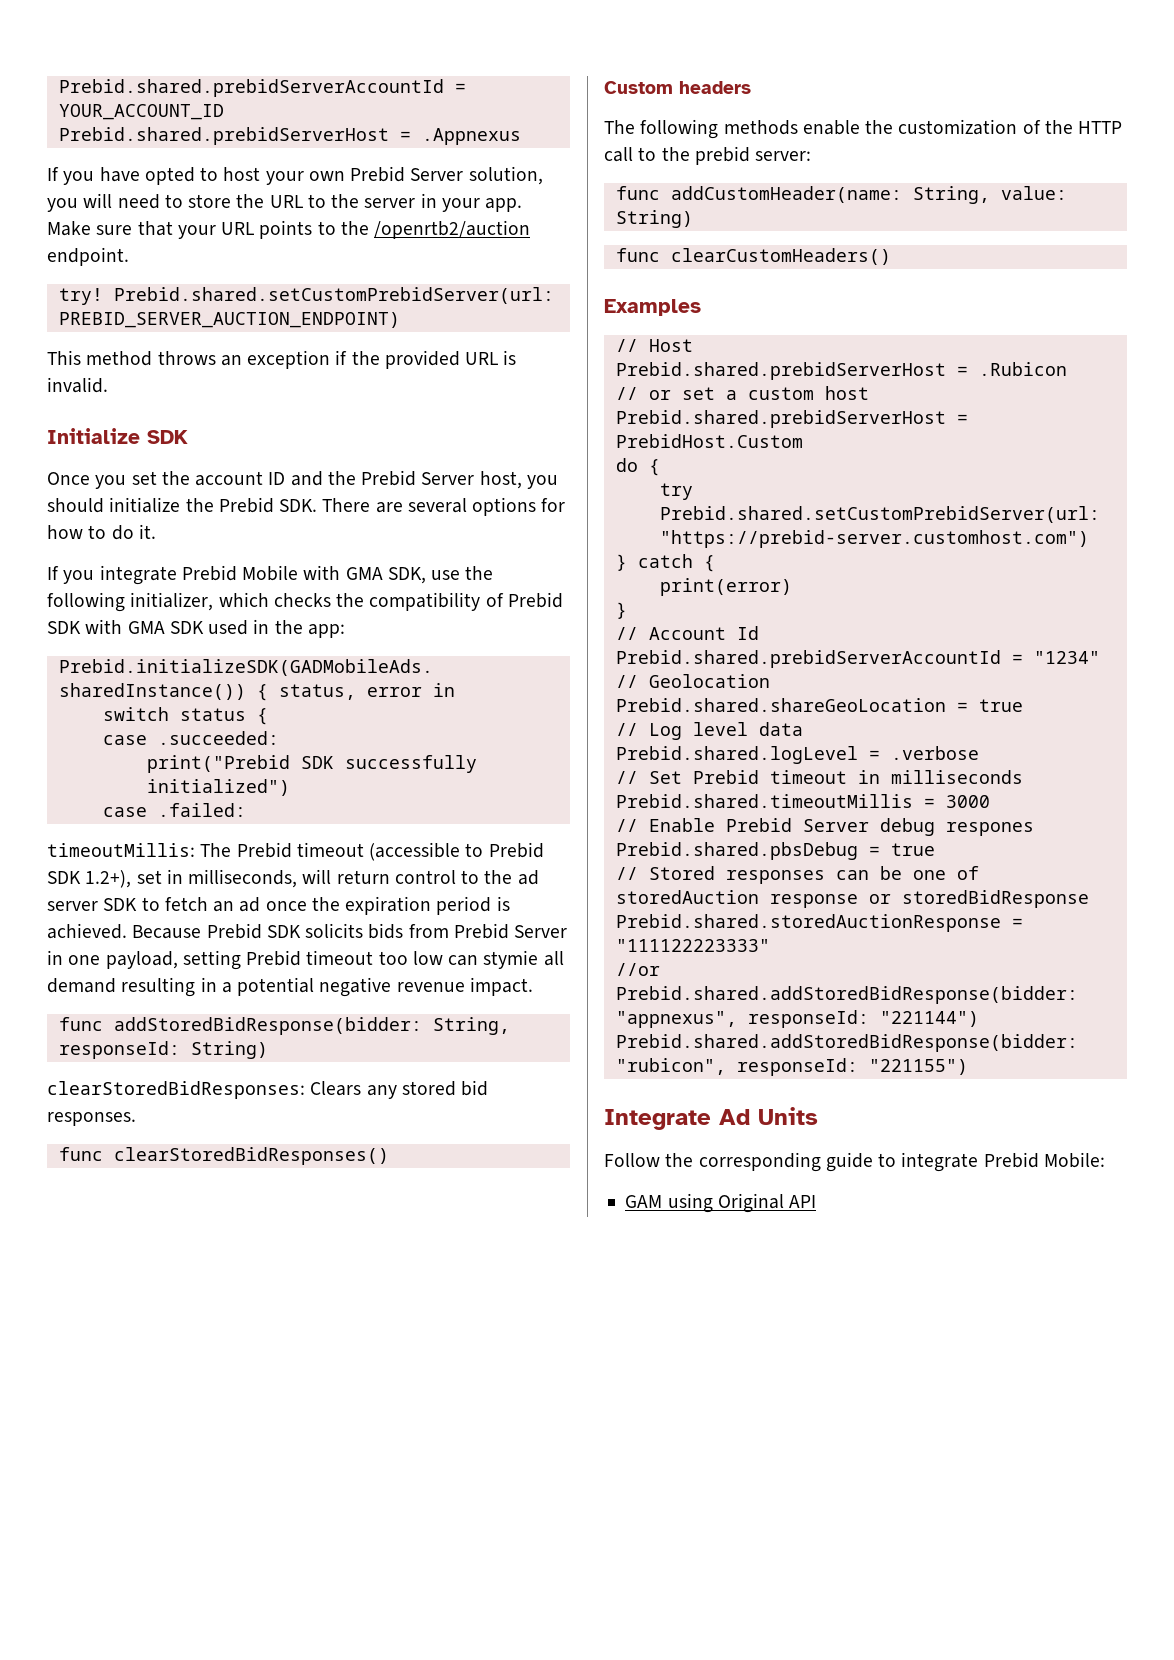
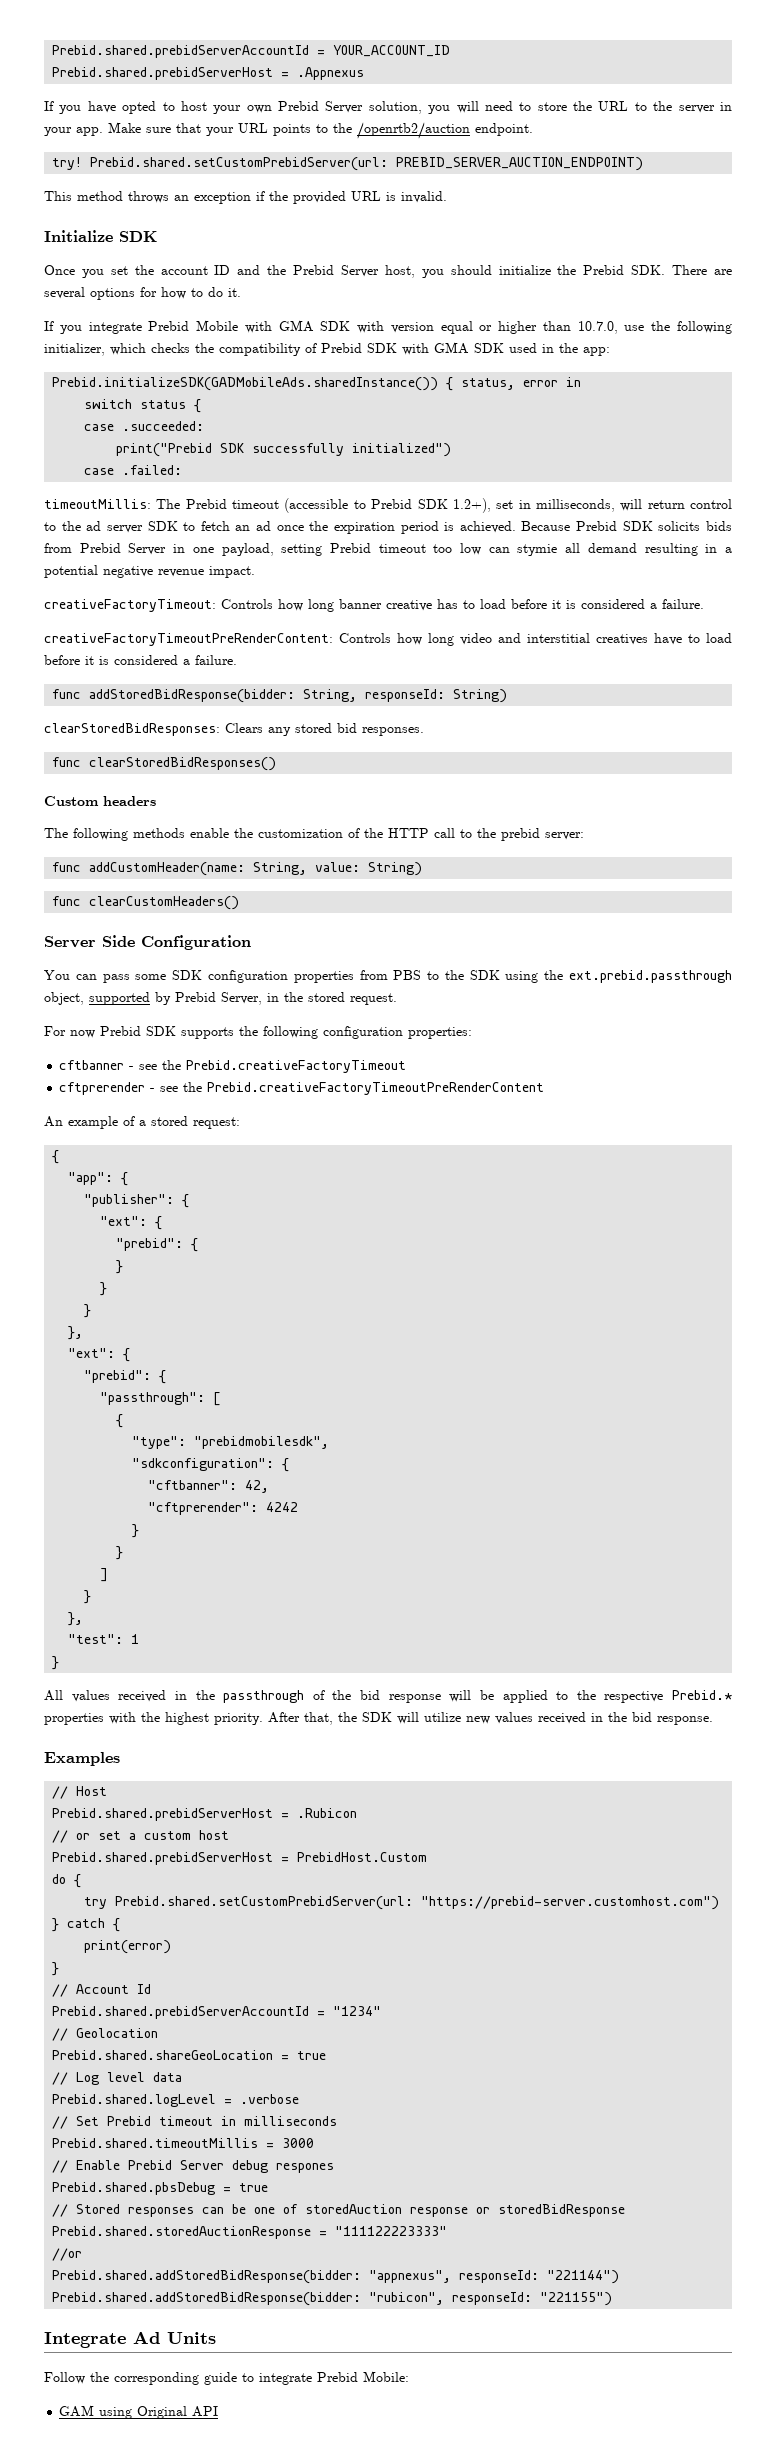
[387,567,426,584] SDK, -> [320,321,618,334] SDK with version equal or higher than 10.7.0,
(533, 986) none -> [44,599,704,612] [44,633,732,646] [44,655,237,665] // creativeFactoryTimeout: Controls how long banner creative has to load before it is considered a failure. // creativeFactoryTimeoutPreRenderContent: Controls how long video and interstitial creatives have to load before it is considered a failure.
(891, 256) none -> [44,935,251,950] [44,970,732,983] [44,992,397,1005] [44,1026,472,1039] [59,1060,407,1073] [59,1082,545,1095] [44,1116,240,1129] [52,1150,60,1164] [68,1172,129,1186] [84,1194,190,1208] [100,1216,163,1230] [116,1238,199,1252] [116,1260,124,1274] [100,1282,108,1296] [84,1304,92,1318] [68,1326,84,1340] [68,1348,131,1362] [84,1370,167,1384] [100,1392,222,1406] [116,1414,124,1428] [132,1436,330,1449] [132,1458,290,1472] [148,1480,270,1493] [148,1502,299,1515] [132,1524,140,1538] [116,1546,124,1560] [100,1568,109,1582] [84,1590,92,1604] [68,1612,84,1626] [68,1634,140,1644] [52,1656,60,1670] [44,1690,732,1703] [44,1712,713,1725] // Server Side Configuration // You can pass some SDK configuration properties from PBS to the SDK using the ext.prebid.passthrough object, supported by Prebid Server, in the stored request. // For now Prebid SDK supports the following configuration properties: // cftbanner - see the Prebid.creativeFactoryTimeout // cftprerender - see the Prebid.creativeFactoryTimeoutPreRenderContent // An example of a stored request: // { // "app": { // "publisher": { // "ext": { // "prebid": { // } // } // } // }, // "ext": { // "prebid": { // "passthrough": [ // { // "type": "prebidmobilesdk", // "sdkconfiguration": { // "cftbanner": 42, // "cftprerender": 4242 // } // } // ] // } // }, // "test": 1 // } // All values received in the passthrough of the bid response will be applied to the respective Prebid.* properties with the highest priority. After that, the SDK will utilize new values received in the bid response.

